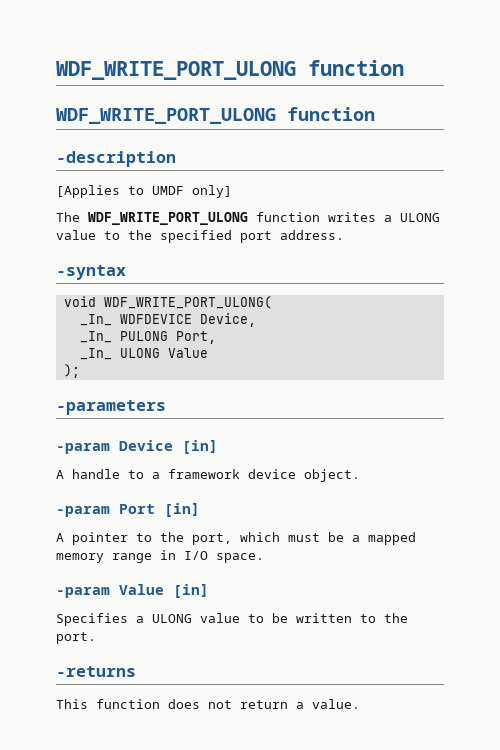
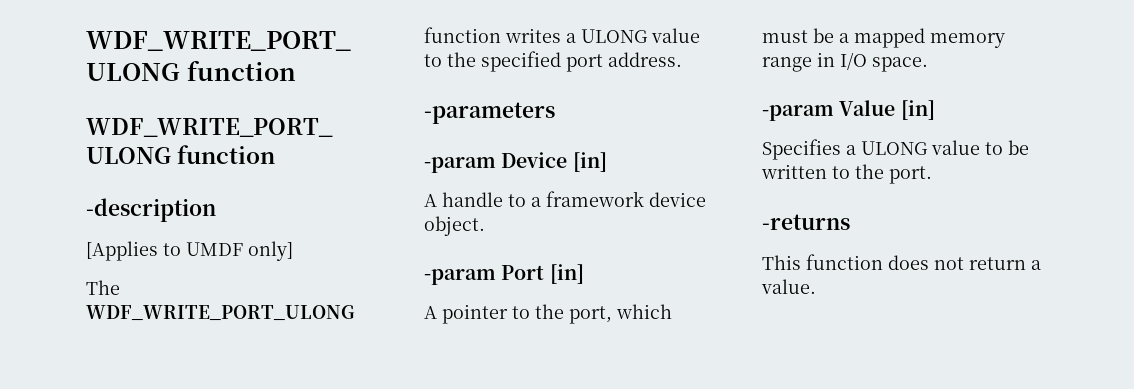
[56,265,126,280] [63,296,272,309] [79,313,256,327] [79,331,216,344] [79,348,208,360] [63,364,80,378] // -syntax // void WDF_WRITE_PORT_ULONG( // _In_ WDFDEVICE Device, // _In_ PULONG Port, // _In_ ULONG Value // ); -> (682, 59) none

